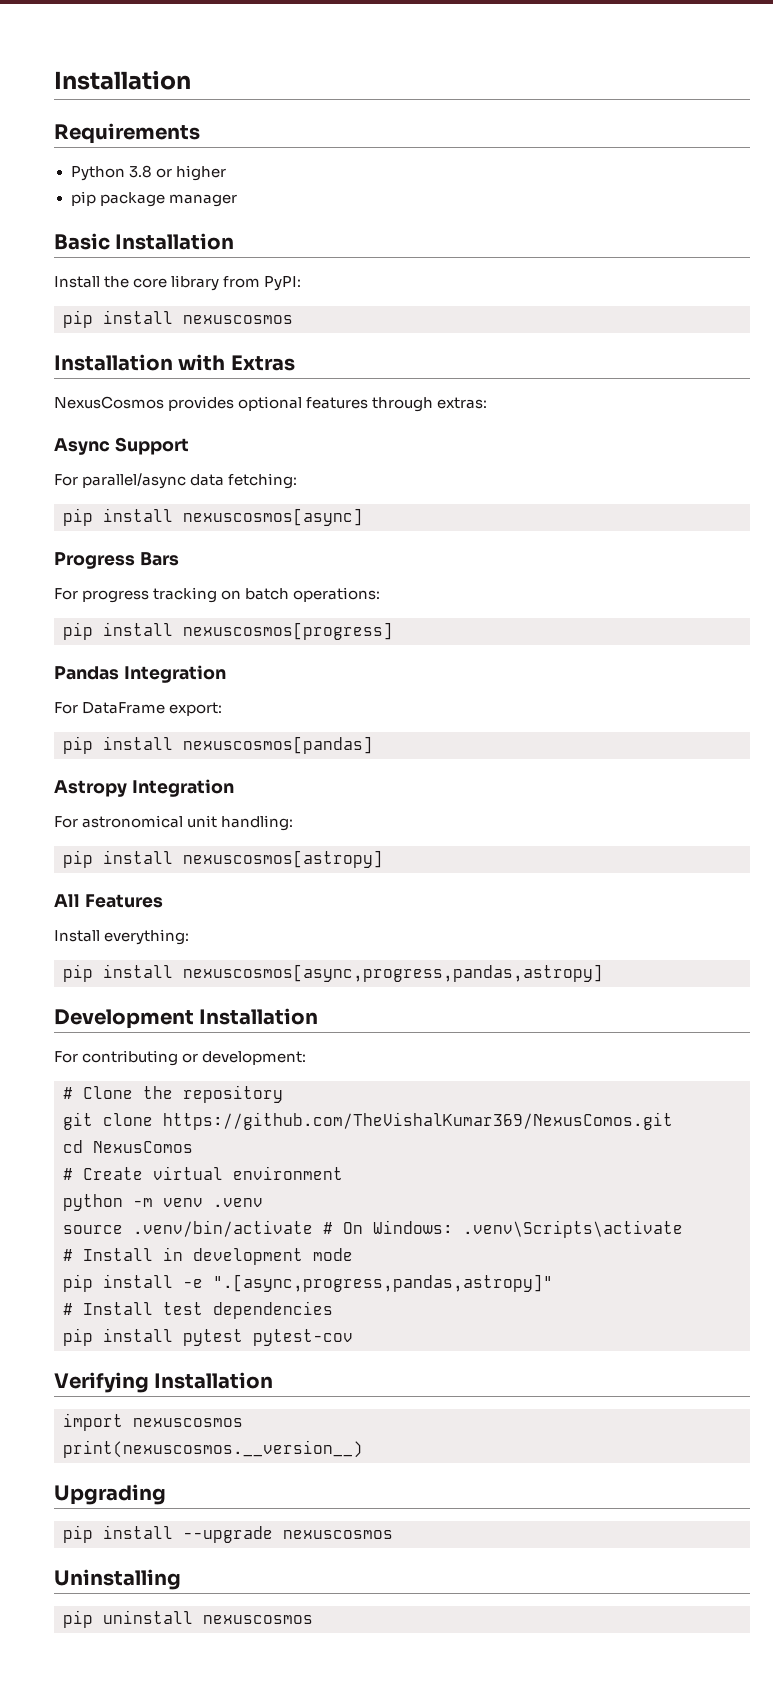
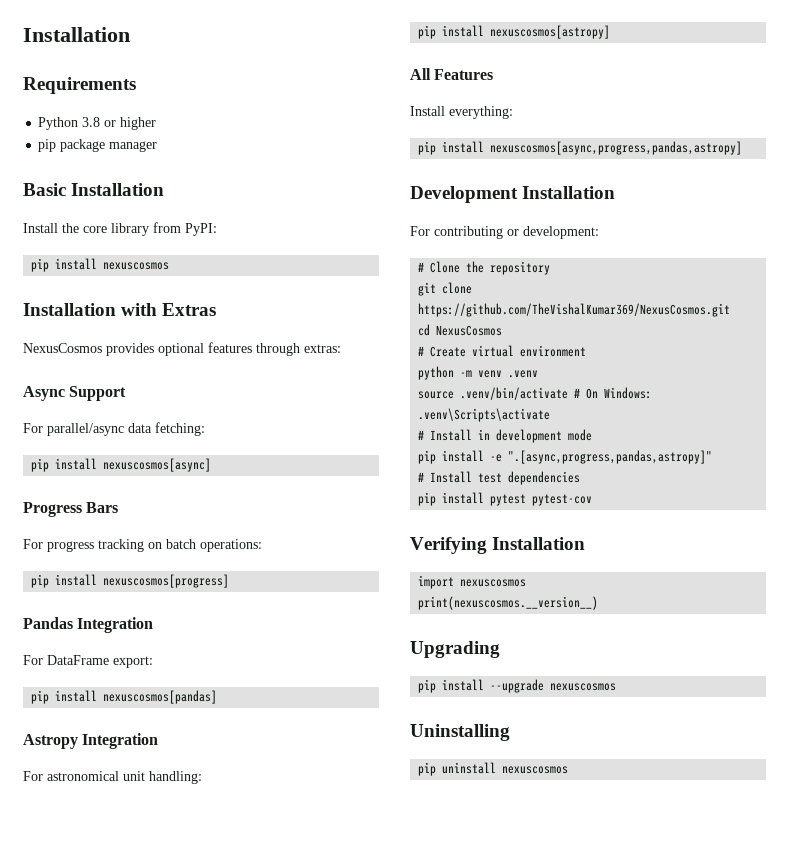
[163,1112,673,1130] https://github.com/TheVishalKumar369/NexusComos.git -> [418,303,731,317] https://github.com/TheVishalKumar369/NexusCosmos.git
[93,1141,193,1153] NexusComos -> [436,325,503,336] NexusCosmos

